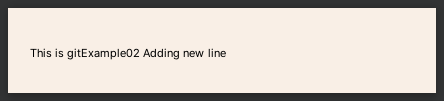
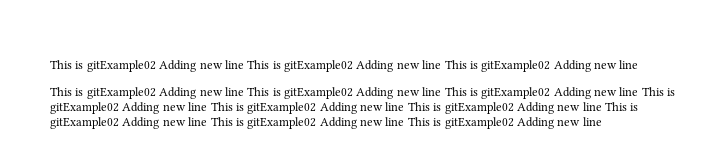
[30,48,226,60] This is gitExample02 Adding new line -> [50,60,639,72] [50,87,676,99] [50,102,639,114] [50,117,602,129] This is gitExample02 Adding new line This is gitExample02 Adding new line This is gitExample02 Adding new line // This is gitExample02 Adding new line This is gitExample02 Adding new line This is gitExample02 Adding new line This is gitExample02 Adding new line This is gitExample02 Adding new line This is gitExample02 Adding new line This is gitExample02 Adding new line This is gitExample02 Adding new line This is gitExample02 Adding new line

